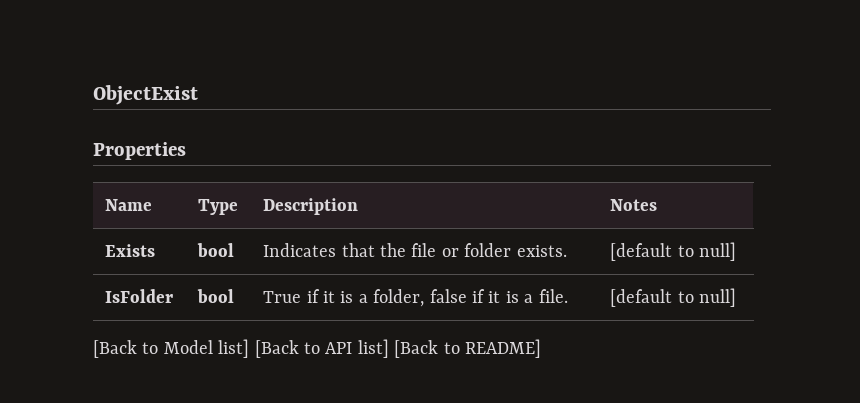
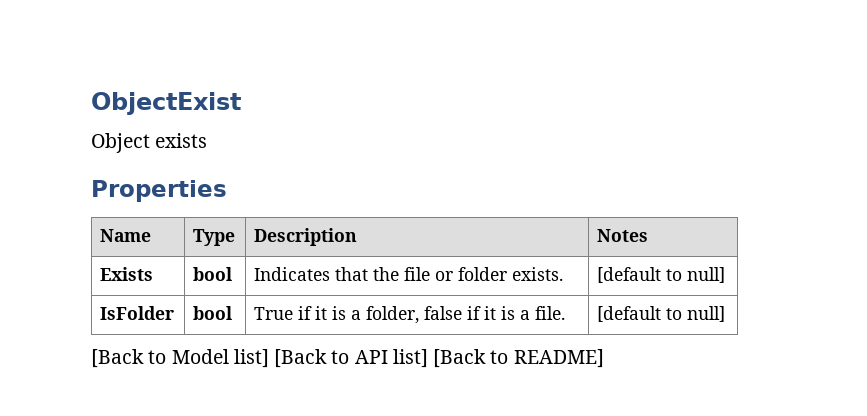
(198, 95) none -> [91,133,208,153] // Object exists

